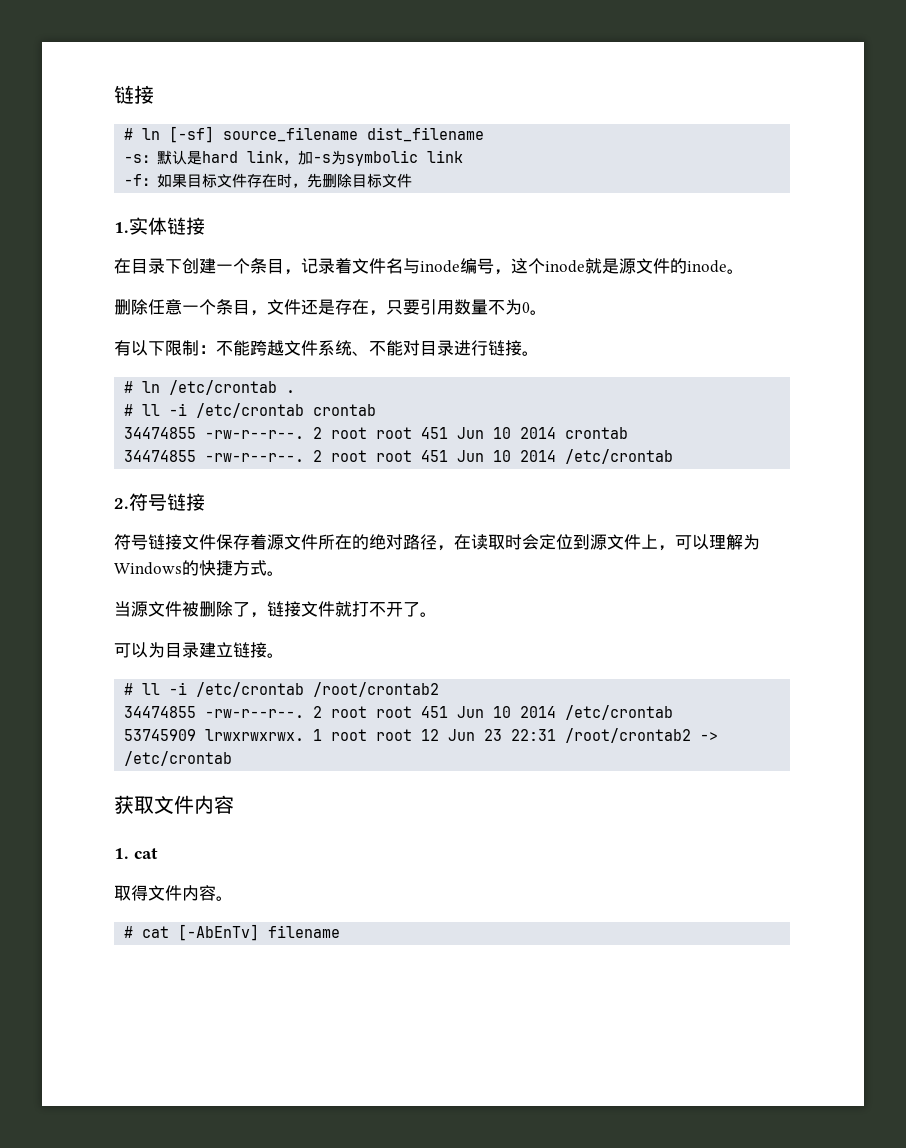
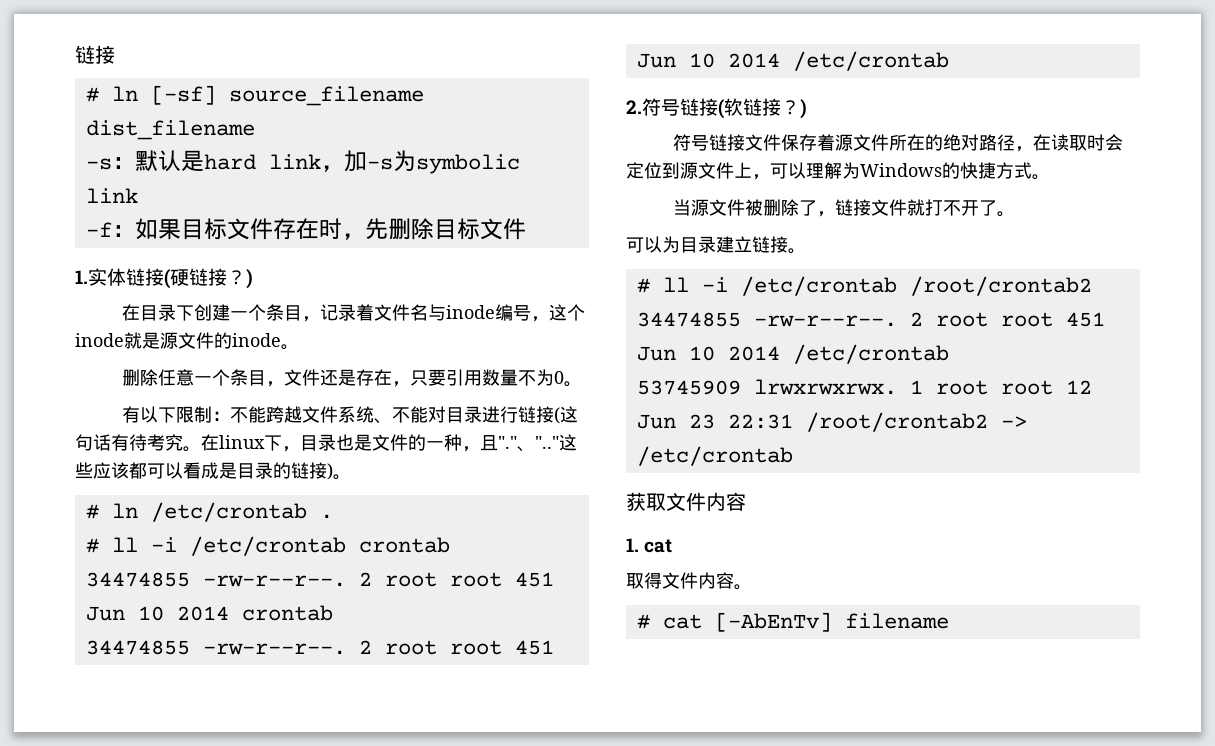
(205, 226) none -> [164,268,253,289] (硬链接？)
(522, 348) none -> [553,406,578,424] [75,434,577,452] [75,462,333,480] (这句话有待考究。在linux下，目录也是文件的一种，且"."、".."这些应该都可以看成是目录的链接)
(205, 502) none -> [718,98,807,119] (软链接？)

